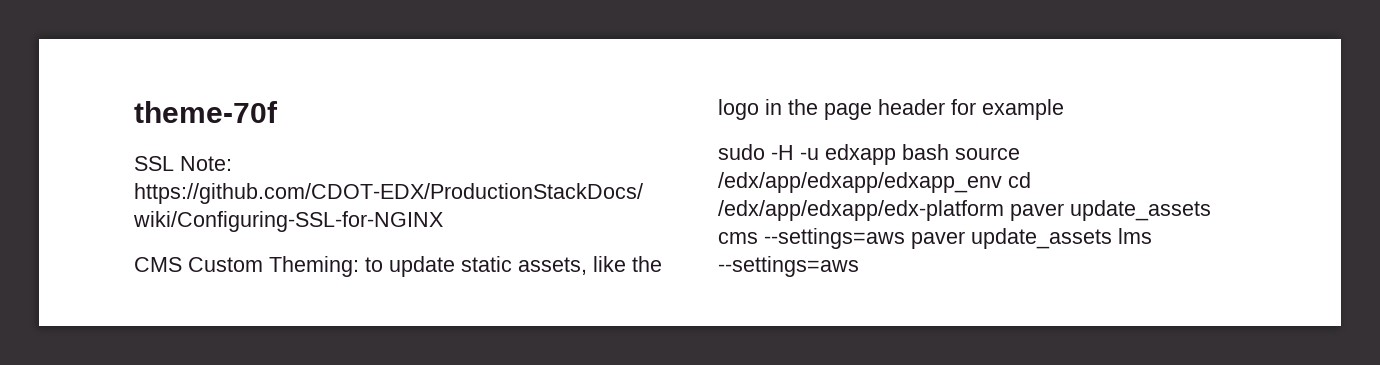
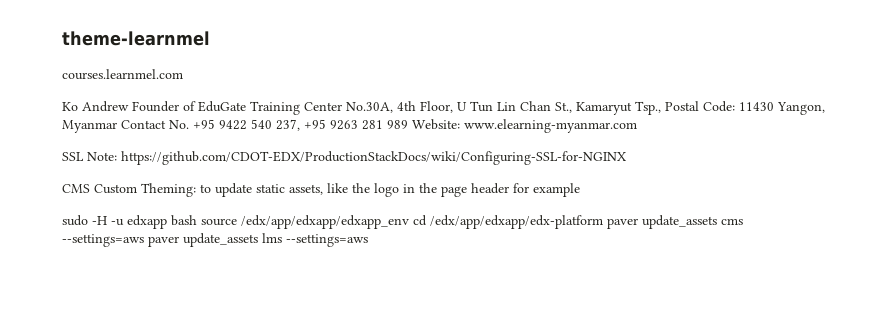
[134,101,278,123] theme-70f -> [62,31,210,46] [62,69,183,80] [62,101,825,115] [62,119,637,133] theme-learnmel // courses.learnmel.com // Ko Andrew Founder of EduGate Training Center No.30A, 4th Floor, U Tun Lin Chan St., Kamaryut Tsp., Postal Code: 11430 Yangon, Myanmar Contact No. +95 9422 540 237, +95 9263 281 989 Website: www.elearning-myanmar.com

